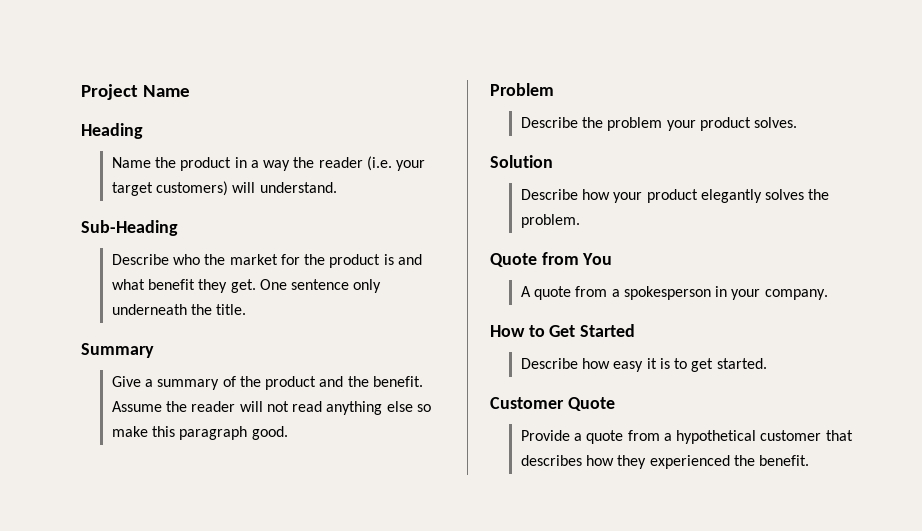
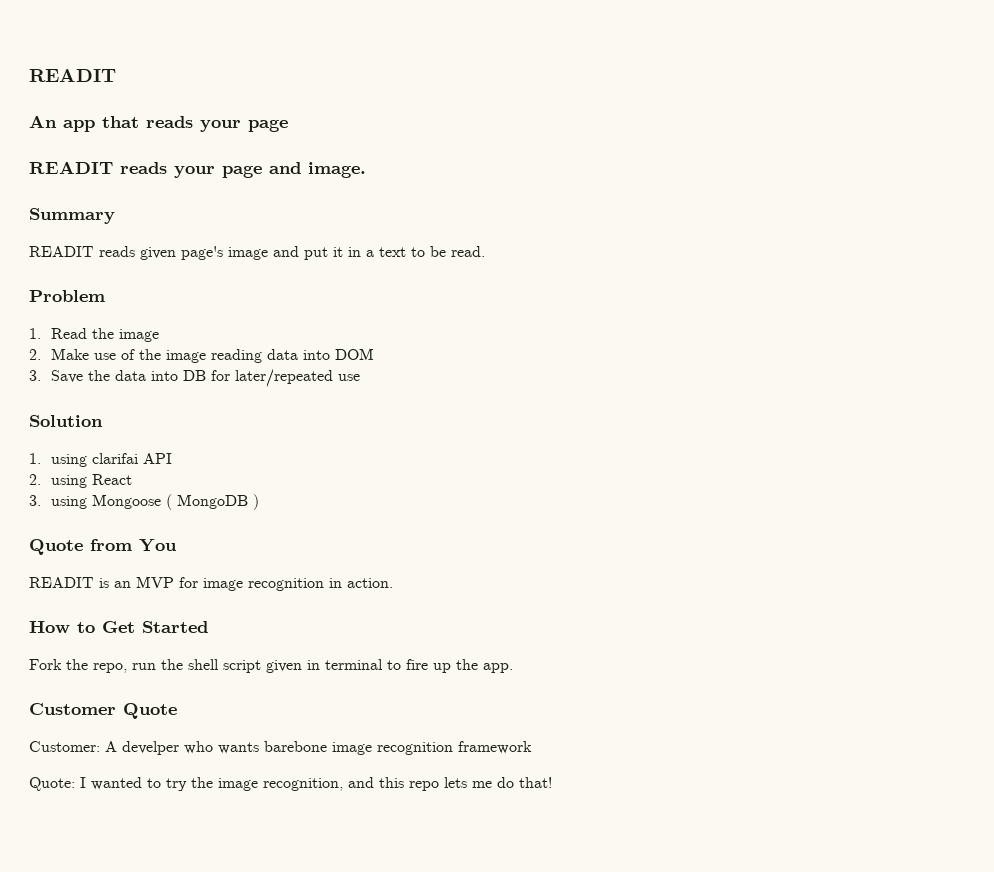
[81,84,190,100] [81,123,143,139] [111,156,426,171] [111,181,337,196] [81,220,178,236] [111,254,423,268] [111,279,382,293] [111,304,247,315] [81,343,154,358] [111,376,424,390] [111,401,432,415] [111,426,288,440] [490,83,554,96] [520,117,798,131] [490,155,553,168] [520,189,830,203] [520,214,580,228] [490,252,613,267] [520,286,828,300] [490,324,636,337] [520,358,767,372] [490,397,615,411] [520,430,853,444] [520,455,810,469] Project Name // Heading // Name the product in a way the reader (i.e. your target customers) will understand. // Sub-Heading // Describe who the market for the product is and what benefit they get. One sentence only underneath the title. // Summary // Give a summary of the product and the benefit. Assume the reader will not read anything else so make this paragraph good. // Problem // Describe the problem your product solves. // Solution // Describe how your product elegantly solves the problem. // Quote from You // A quote from a spokesperson in your company. // How to Get Started // Describe how easy it is to get started. // Customer Quote // Provide a quote from a hypothetical customer that describes how they experienced the benefit. -> [29,69,116,82] [29,115,288,132] [29,161,366,178] [29,208,115,224] [29,246,485,260] [29,290,105,302] [29,328,160,342] [29,348,375,363] [29,369,361,387] [29,415,103,427] [29,453,173,467] [29,474,133,488] [29,494,260,510] [29,539,177,555] [29,576,393,591] [29,621,208,633] [29,659,513,673] [29,703,177,719] [29,741,532,755] [29,777,552,791] READIT // An app that reads your page // READIT reads your page and image. // Summary // READIT reads given page's image and put it in a text to be read. // Problem // 1. Read the image // 2. Make use of the image reading data into DOM // 3. Save the data into DB for later/repeated use // Solution // 1. using clarifai API // 2. using React // 3. using Mongoose ( MongoDB ) // Quote from You // READIT is an MVP for image recognition in action. // How to Get Started // Fork the repo, run the shell script given in terminal to fire up the app. // Customer Quote // Customer: A develper who wants barebone image recognition framework // Quote: I wanted to try the image recognition, and this repo lets me do that!

